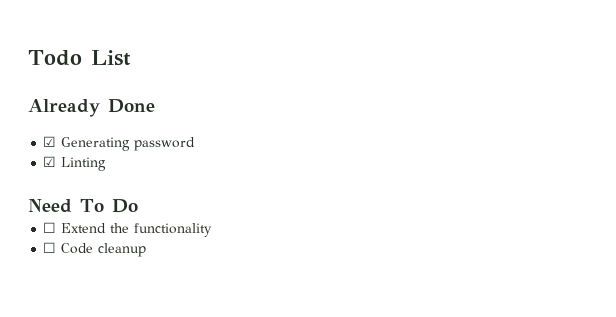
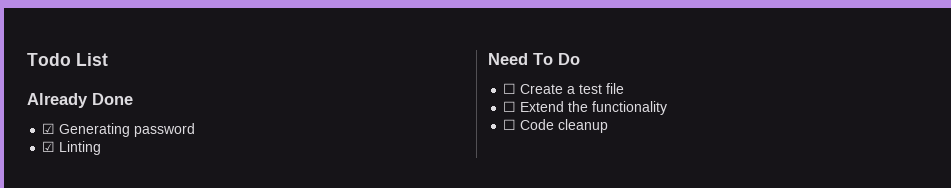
(138, 206) none -> [503,83,625,94] // ☐ Create a test file

